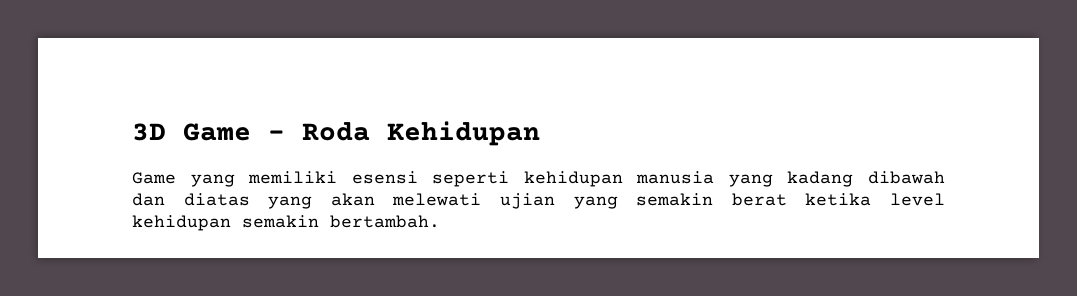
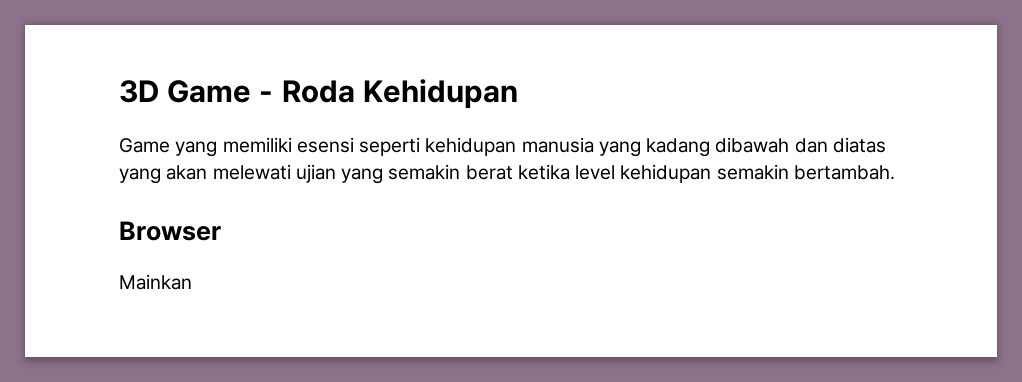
(440, 221) none -> [119,221,221,241] [119,274,192,290] // Browser // Mainkan

